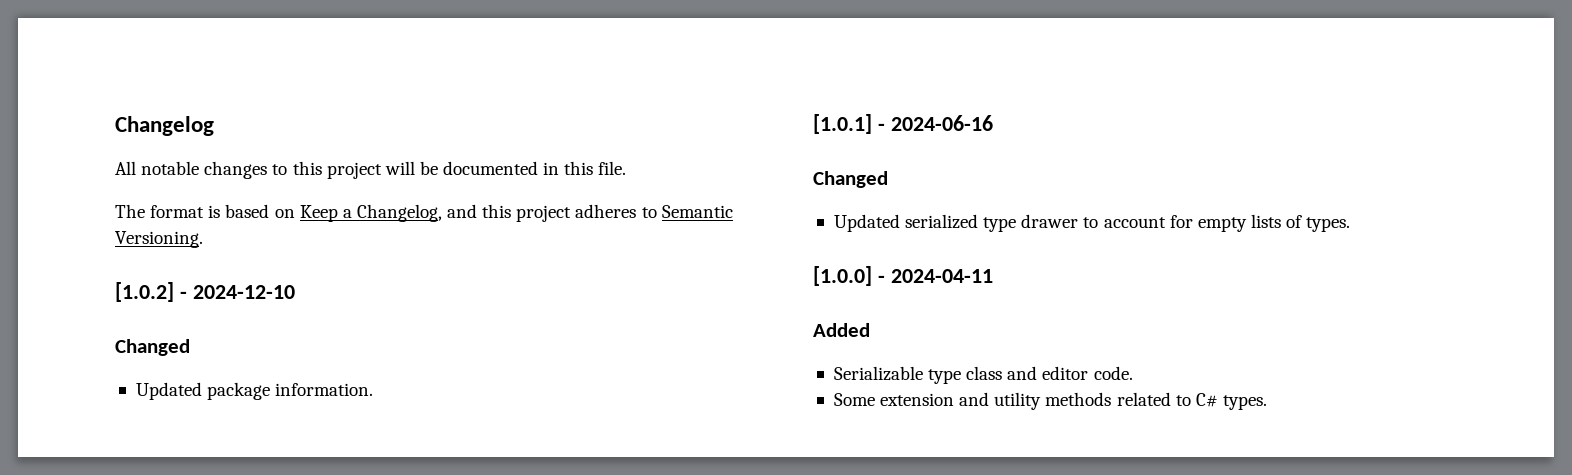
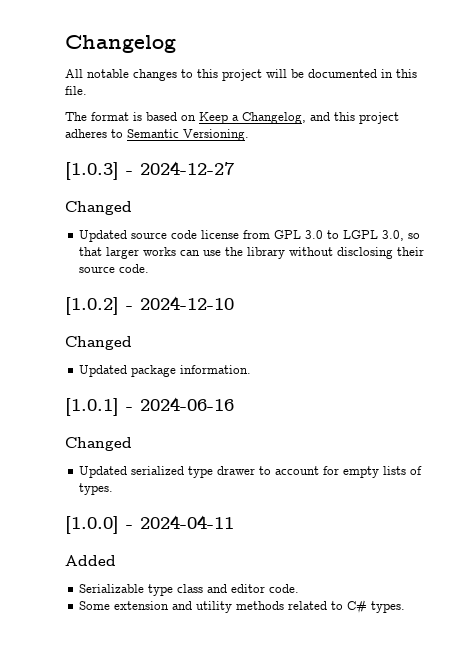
(203, 239) none -> [65,161,235,180] [65,201,132,215] [79,230,421,242] [79,247,425,259] [79,264,150,273] // [1.0.3] - 2024-12-27 // Changed // Updated source code license from GPL 3.0 to LGPL 3.0, so that larger works can use the library without disclosing their source code.

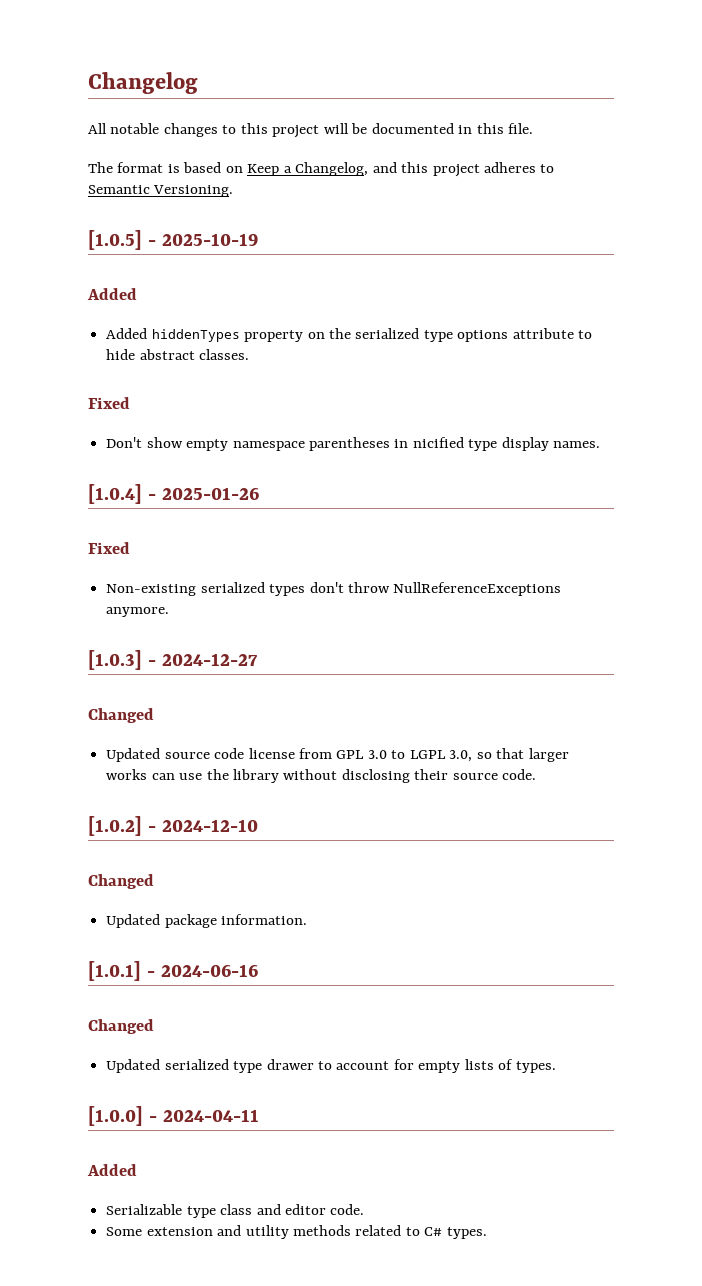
(249, 135) none -> [88,230,258,250] [87,288,137,300] [106,328,593,342] [106,349,250,360] [88,397,130,409] [106,437,601,451] [88,484,259,504] [88,542,130,554] [106,582,562,596] [106,607,170,617] // [1.0.5] - 2025-10-19 // Added // Added hiddenTypes property on the serialized type options attribute to hide abstract classes. // Fixed // Don't show empty namespace parentheses in nicified type display names. // [1.0.4] - 2025-01-26 // Fixed // Non-existing serialized types don't throw NullReferenceExceptions anymore.

